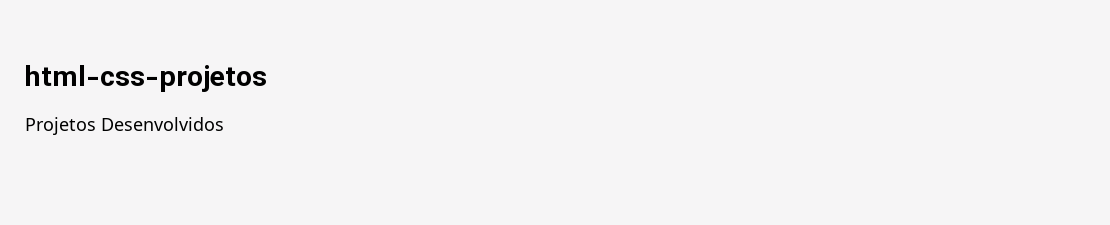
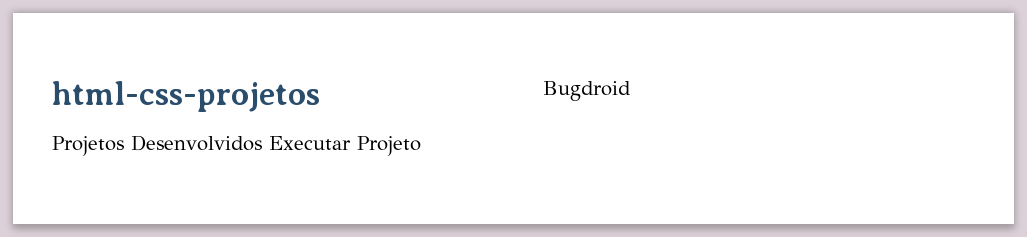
(224, 124) none -> [269,136,421,156] [543,81,631,101] Executar Projeto Bugdroid

